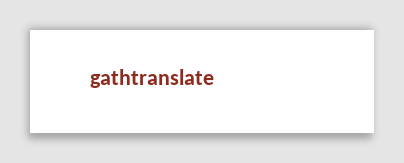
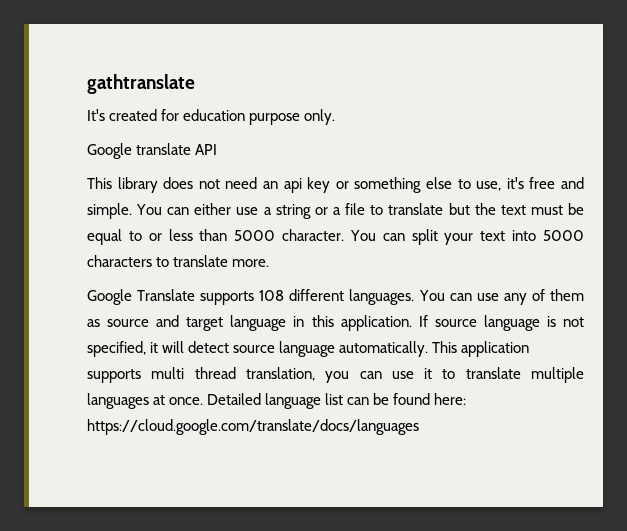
(214, 78) none -> [87,109,336,125] [87,143,218,159] [87,177,585,193] [87,203,584,219] [87,229,584,245] [87,255,270,267] [87,289,584,305] [87,315,584,331] [87,341,530,357] [87,367,585,383] [87,393,467,409] [87,419,419,435] // It's created for education purpose only. // Google translate API // This library does not need an api key or something else to use, it's free and simple. You can either use a string or a file to translate but the text must be equal to or less than 5000 character. You can split your text into 5000 characters to translate more. // Google Translate supports 108 different languages. You can use any of them as source and target language in this application. If source language is not specified, it will detect source language automatically. This application supports multi thread translation, you can use it to translate multiple languages at once. Detailed language list can be found here: https://cloud.google.com/translate/docs/languages

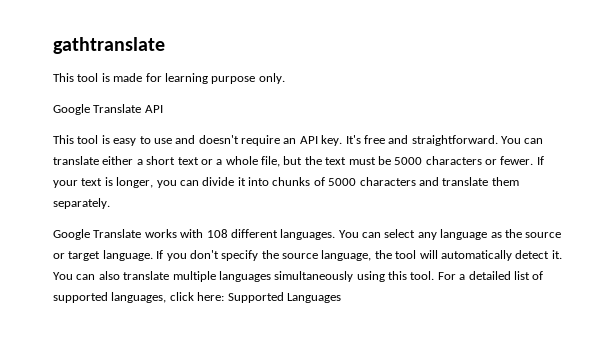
[87,109,246,121] It's created for education -> [53,73,208,84] This tool is made for learning
[136,143,192,155] translate -> [93,104,142,113] Translate
[117,177,524,193] library does not need an api key or something else to use, it's -> [77,135,361,146] tool is easy to use and doesn't require an API key. It's
[87,203,444,219] simple. You can either use a string or a file to translate -> [411,135,544,146] [53,156,280,167] straightforward. You can translate either a short text or a whole file,
[87,229,584,245] [87,255,270,267] [87,289,255,305] equal to or less than 5000 character. You can split your text into 5000 characters to translate more. // Google Translate supports -> [394,156,544,165] [53,177,519,188] [53,198,110,209] [53,229,204,240] 5000 characters or fewer. If your text is longer, you can divide it into chunks of 5000 characters and translate them separately. // Google Translate works with
[476,289,584,305] [87,315,584,331] [87,341,530,357] [87,367,585,383] [87,393,467,409] [87,419,419,435] use any of them as source and target language in this application. If source language is not specified, it will detect source language automatically. This application supports multi thread translation, you can use it to translate multiple languages at once. Detailed language list can be found here: https://cloud.google.com/translate/docs/languages -> [384,229,562,240] [53,250,562,261] [53,271,544,282] [53,292,341,303] select any language as the source or target language. If you don't specify the source language, the tool will automatically detect it. You can also translate multiple languages simultaneously using this tool. For a detailed list of supported languages, click here: Supported Languages

